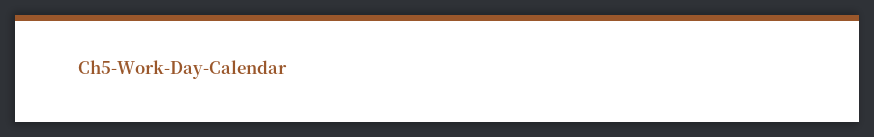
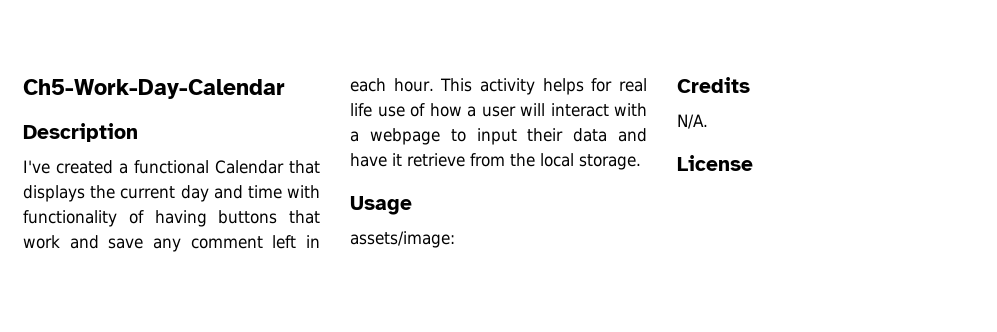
(287, 69) none -> [23,123,138,142] [23,160,320,174] [23,185,320,202] [23,210,320,227] [23,235,320,252] [350,78,647,95] [350,103,647,117] [350,128,647,145] [350,153,641,170] [350,196,412,215] [350,231,455,248] [677,77,750,93] [677,114,708,129] [677,155,753,171] // Description // I've created a functional Calendar that displays the current day and time with functionality of having buttons that work and save any comment left in each hour. This activity helps for real life use of how a user will interact with a webpage to input their data and have it retrieve from the local storage. // Usage // assets/image: // Credits // N/A. // License

